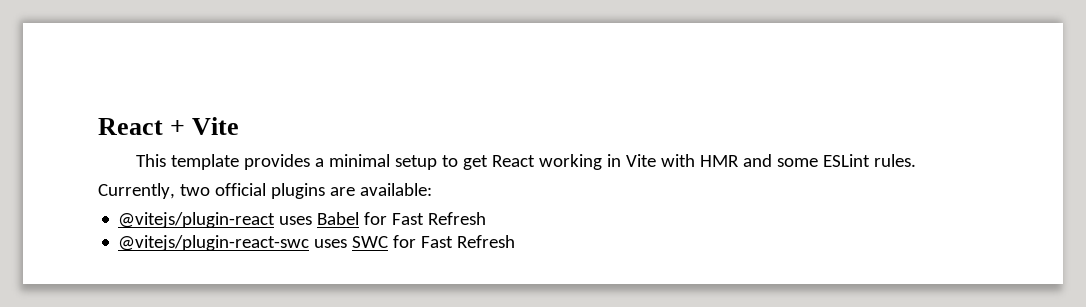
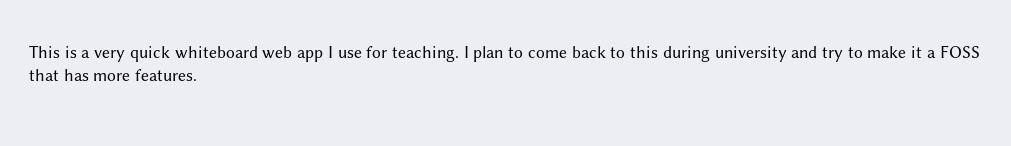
[98,117,240,135] [136,154,916,170] [98,183,432,199] [118,212,487,228] [118,235,516,251] React + Vite // This template provides a minimal setup to get React working in Vite with HMR and some ESLint rules. // Currently, two official plugins are available: // @vitejs/plugin-react uses Babel for Fast Refresh // @vitejs/plugin-react-swc uses SWC for Fast Refresh -> [29,45,980,62] [29,69,198,81] This is a very quick whiteboard web app I use for teaching. I plan to come back to this during university and try to make it a FOSS that has more features.

